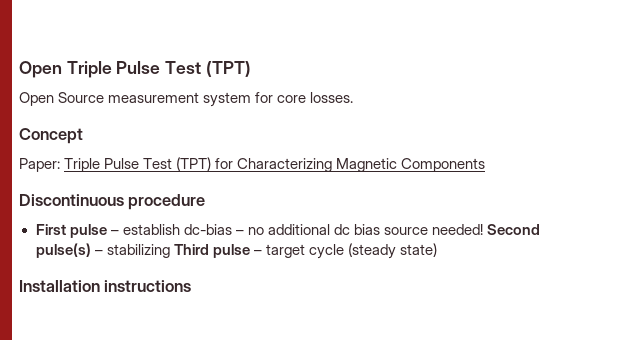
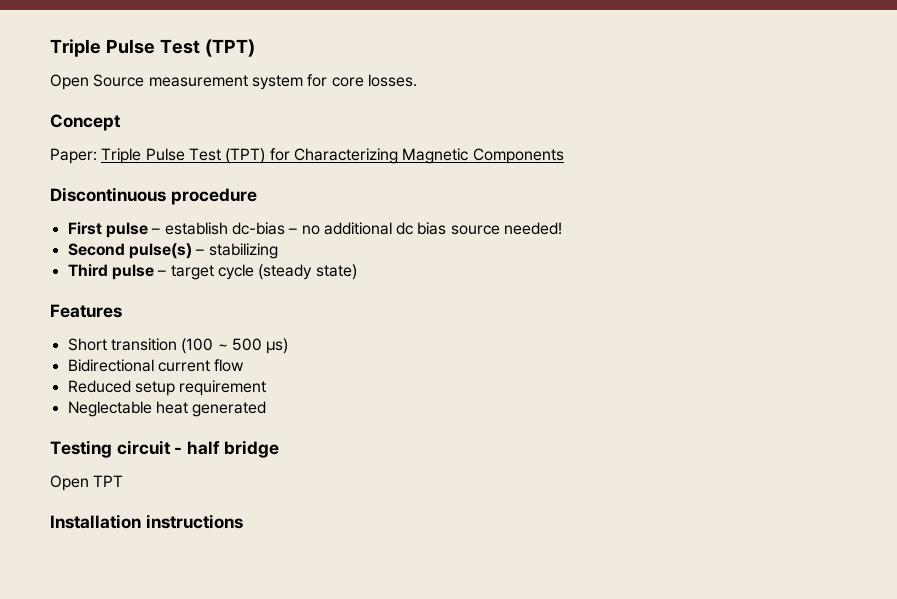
[19,61,62,78] Open -> (50, 48) none
(484, 229) none -> (563, 228) //
(170, 251) none -> (278, 251) //
(437, 250) none -> [50,304,122,318] [67,338,289,354] [67,359,245,372] [67,380,267,396] [67,401,267,417] [50,440,279,458] [50,475,124,491] // Features // Short transition (100 ~ 500 µs) // Bidirectional current flow // Reduced setup requirement // Neglectable heat generated // Testing circuit - half bridge // Open TPT

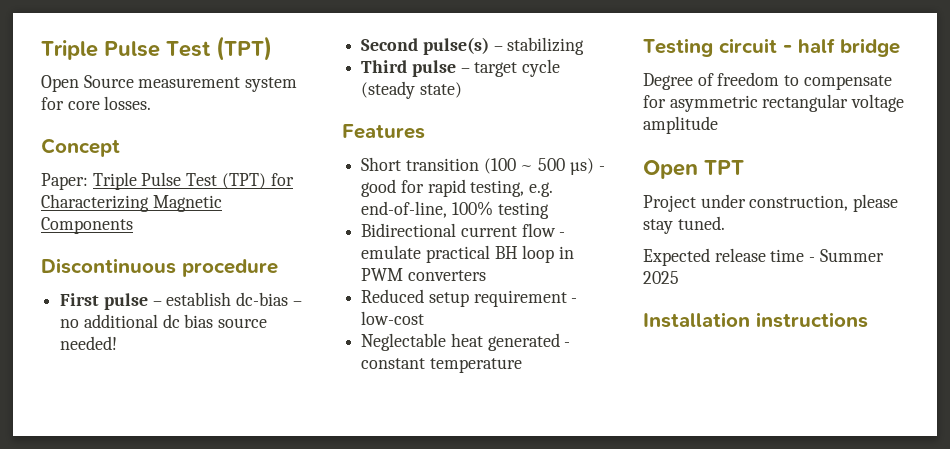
[67,359,245,372] // Bidirectional current flow -> [598,166,605,171] [361,179,554,197] [361,201,549,219] [361,223,566,237] [361,245,575,263] [361,268,486,281] - good for rapid testing, e.g. end-of-line, 100% testing // Bidirectional current flow - emulate practical BH loop in PWM converters
(267, 388) none -> [571,298,578,303] [361,311,425,325] - low-cost
(267, 409) none -> [564,342,571,347] [361,358,522,373] - constant temperature
[50,475,124,491] Open TPT -> [643,72,892,90] [643,94,905,112] [643,116,718,134] [643,160,744,179] [643,194,899,212] [643,216,725,234] [643,248,884,266] [643,271,679,284] Degree of freedom to compensate for asymmetric rectangular voltage amplitude // Open TPT // Project under construction, please stay tuned. // Expected release time - Summer 2025

